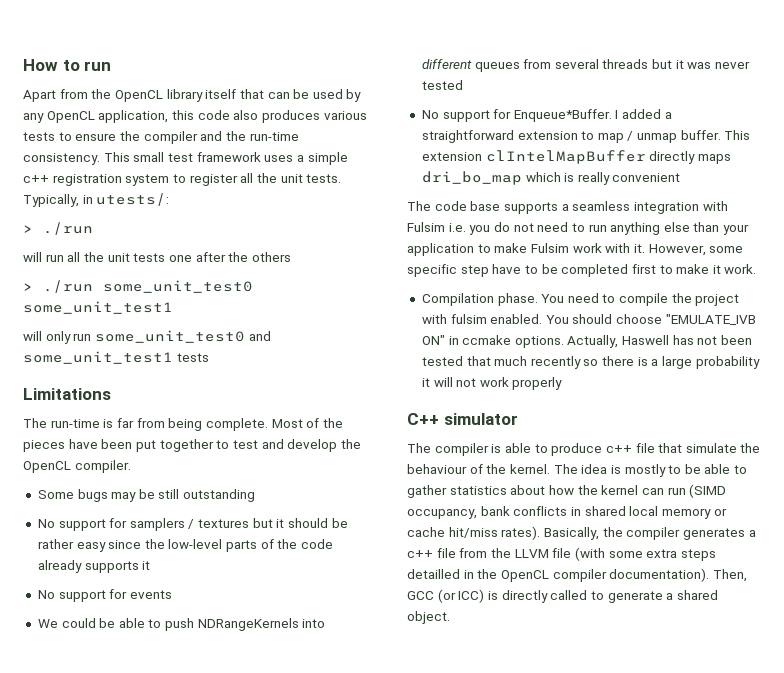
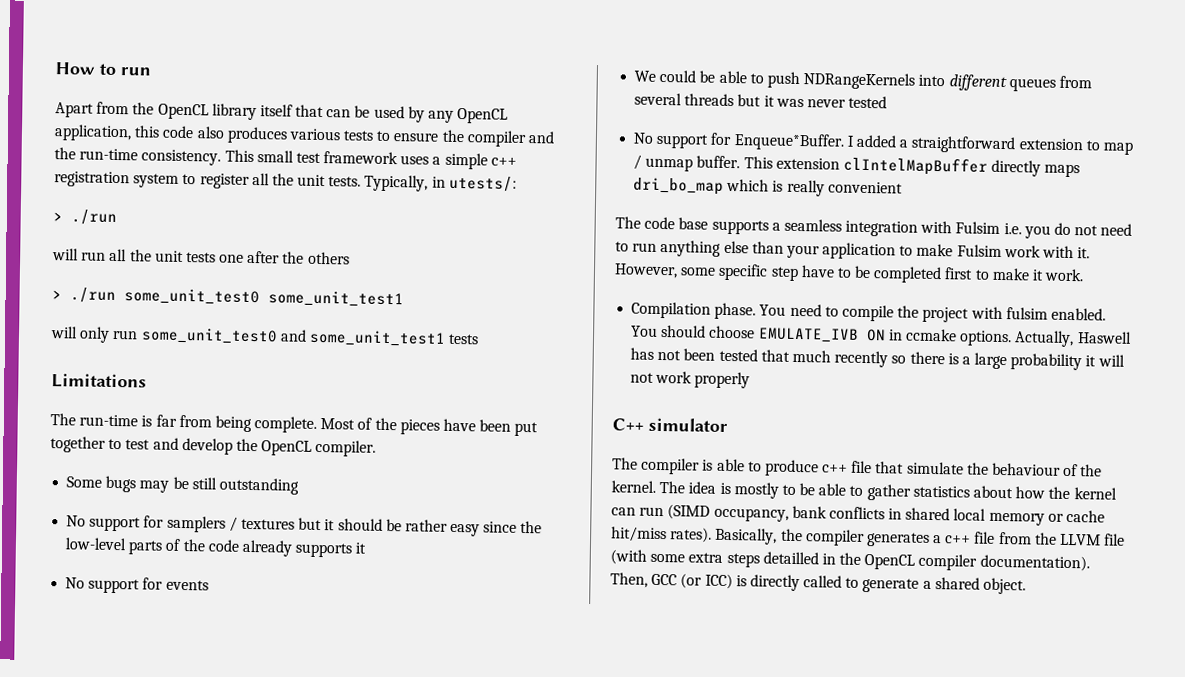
[665,314,756,325] [421,335,445,345] "EMULATE_IVB ON" -> [757,327,886,343] EMULATE_IVB ON

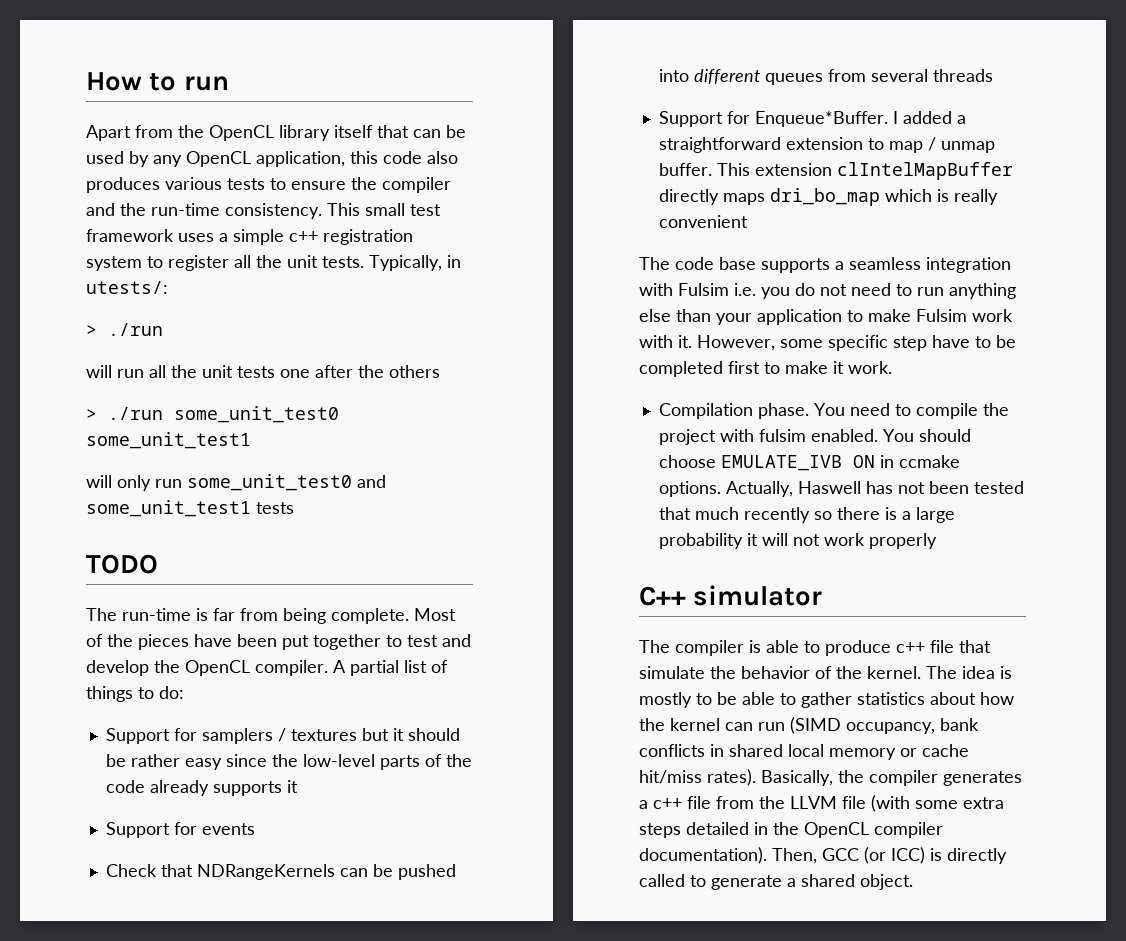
[51,373,147,389] Limitations -> [86,554,158,574] TODO
[66,475,299,495] [66,515,142,532] // Some bugs may be still outstanding // No support -> [333,660,448,676] [86,686,184,702] [105,728,170,744] A partial list of things to do: // Support
[65,577,141,594] No support -> [105,822,170,838] Support
[634,69,916,90] We could be able to push NDRangeKernels -> [105,864,456,880] Check that NDRangeKernels can be pushed
[737,94,888,109] [633,132,710,149] but it was never tested // No support -> [658,111,723,127] // Support
[992,462,1062,476] behaviour -> [741,666,810,679] behavior
[762,551,819,565] detailled -> [686,822,749,835] detailed

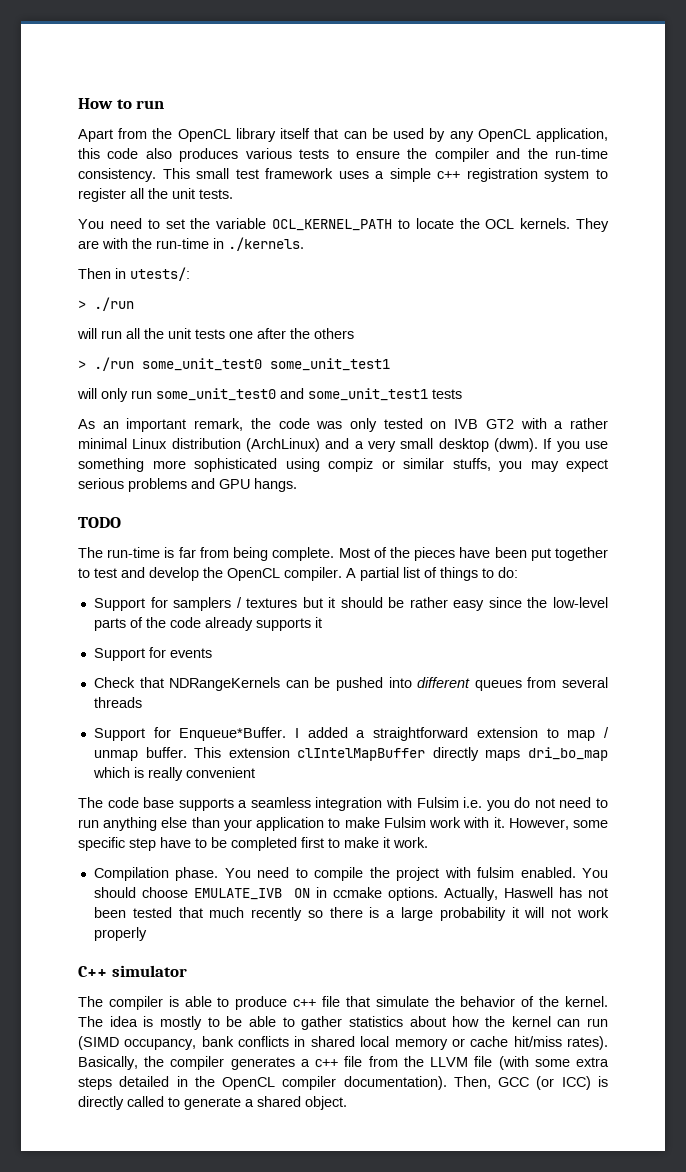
[369,255,442,271] Typically, -> [78,218,609,232] [78,237,304,251] [78,268,111,279] // You need to set the variable OCL_KERNEL_PATH to locate the OCL kernels. They are with the run-time in ./kernels. // Then
(294, 508) none -> [78,418,609,432] [78,438,608,452] [78,458,608,472] [78,478,297,492] // As an important remark, the code was only tested on IVB GT2 with a rather minimal Linux distribution (ArchLinux) and a very small desktop (dwm). If you use something more sophisticated using compiz or similar stuffs, you may expect serious problems and GPU hangs.

